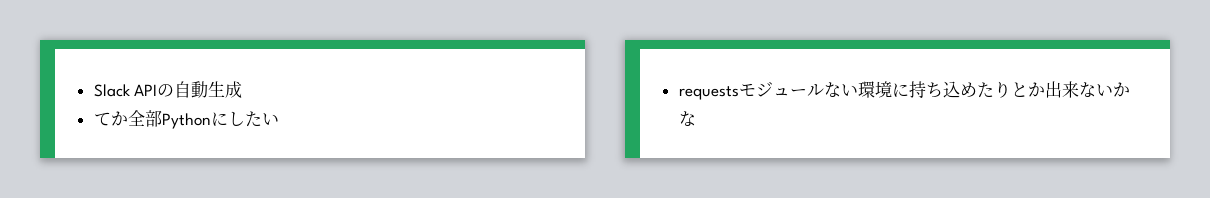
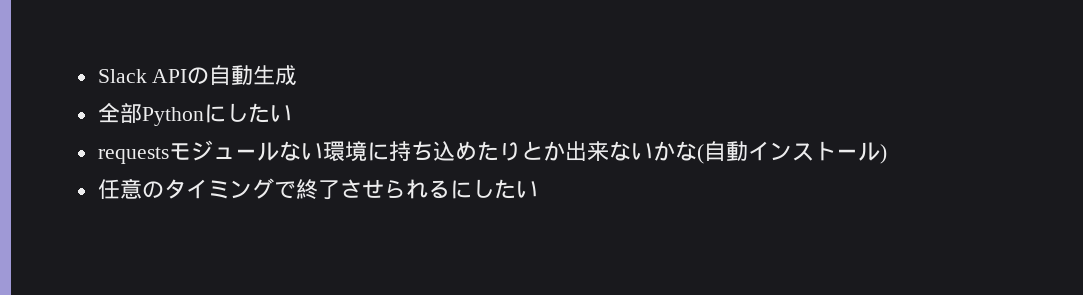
[93,111,128,126] てか -> (298, 75) none
(696, 118) none -> [696,141,887,164] [97,178,538,200] (自動インストール) // 任意のタイミングで終了させられるにしたい

